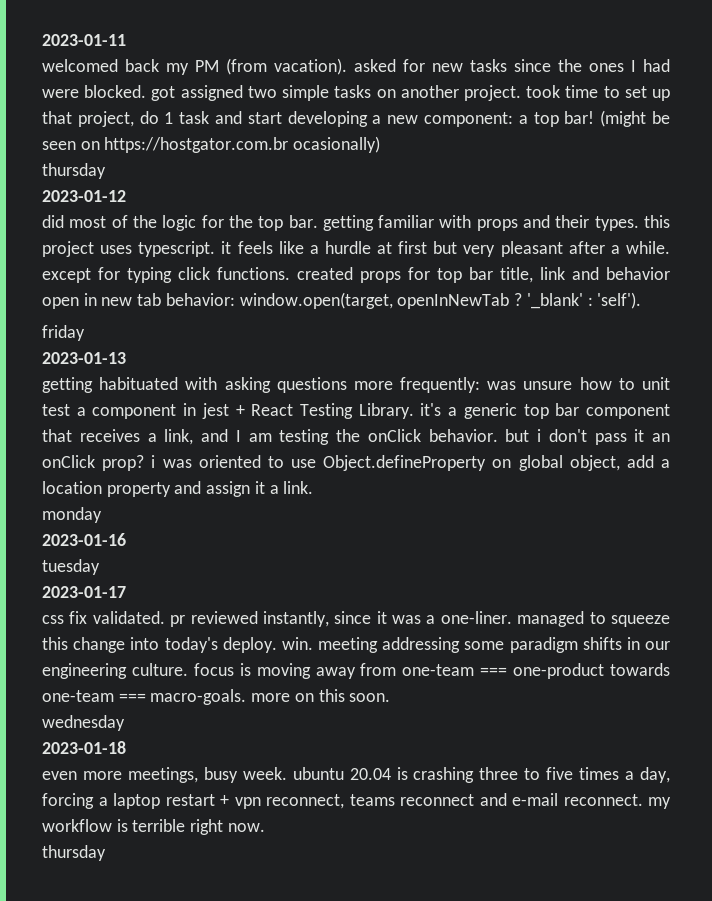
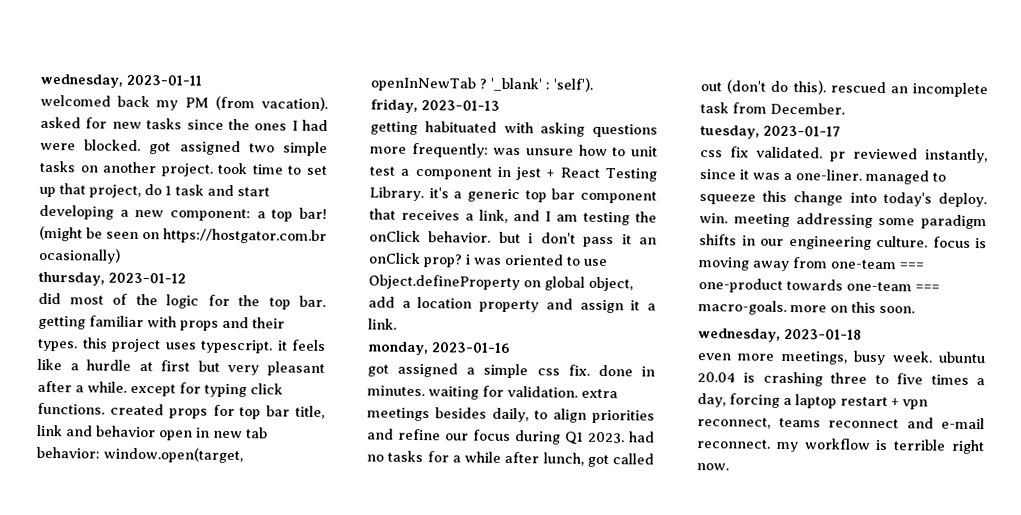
(42, 40) none -> [40,73,123,88] wednesday,
[42,163,106,179] thursday // -> [38,271,105,286] thursday,
[42,325,85,341] friday // -> [370,98,418,113] friday,
[42,507,102,523] monday // -> [367,341,429,356] monday,
[42,559,100,575] tuesday // -> [367,362,655,379] [367,385,618,400] [367,407,655,424] [367,428,655,445] [366,450,654,468] [700,79,988,98] [700,102,845,115] [700,125,760,139] got assigned a simple css fix. done in minutes. waiting for validation. extra meetings besides daily, to align priorities and refine our focus during Q1 2023. had no tasks for a while after lunch, got called out (don't do this). rescued an incomplete task from December. // tuesday,
[42,715,125,731] wednesday // -> [698,328,781,342] wednesday,
[42,845,106,861] // thursday -> (729, 467) none

